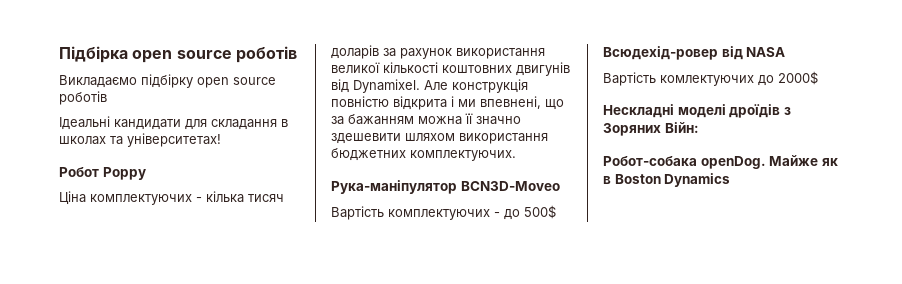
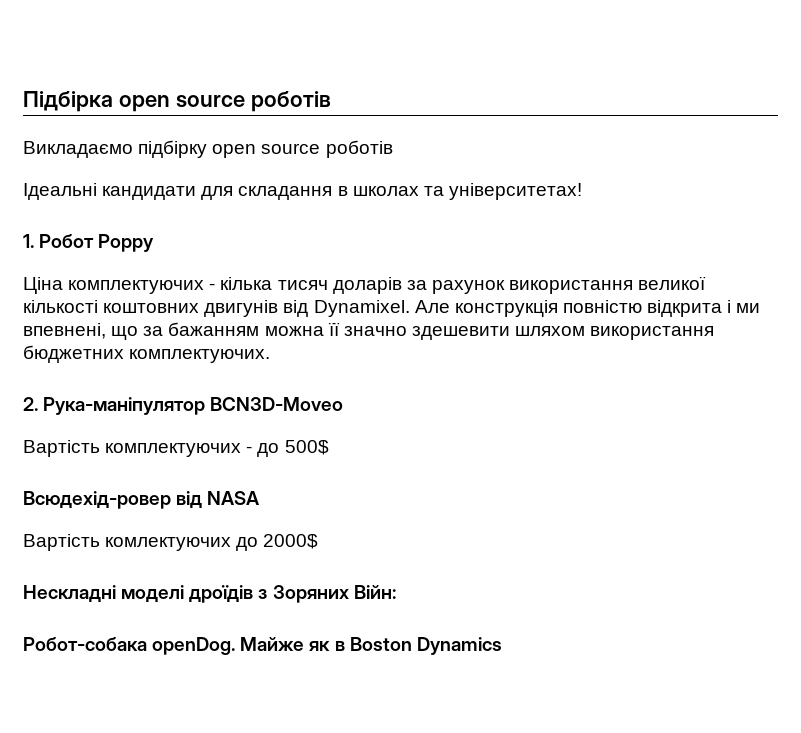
(221, 140) none -> [23,234,34,248] 1.
(516, 155) none -> [23,397,38,411] 2.

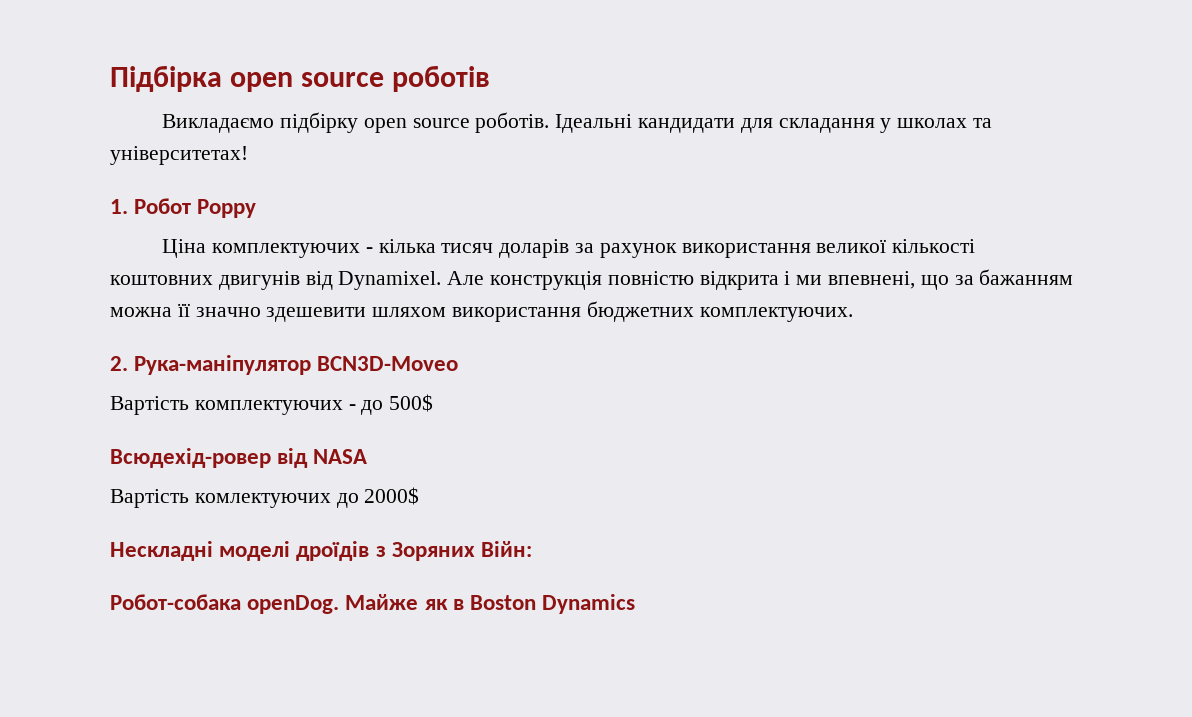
[325,140,393,158] роботів // -> [475,112,550,133] роботів.
[337,186,348,196] в -> [880,118,892,133] у

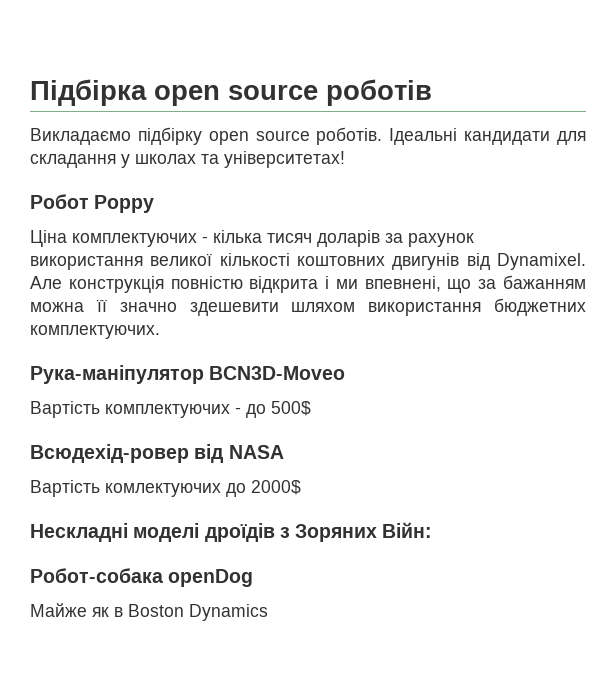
[110,199,128,214] 1. -> (345, 159) none
[110,356,128,371] 2. -> (160, 332) none
[247,595,340,614] openDog. -> [168,569,254,587] openDog //

